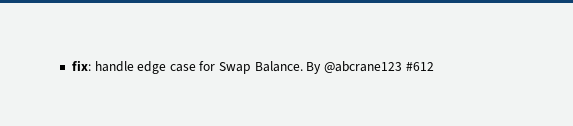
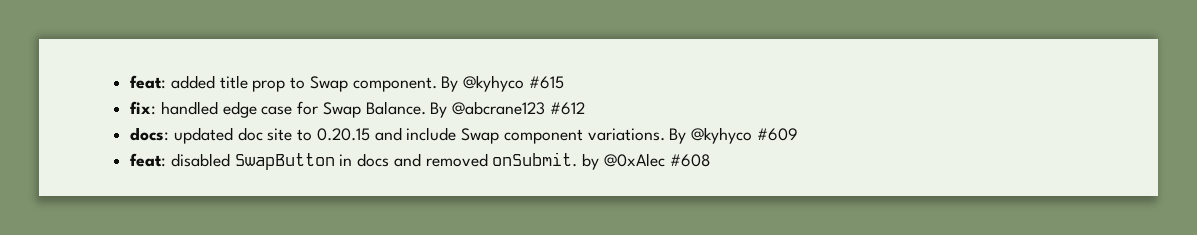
[71,60,134,72] fix: handle -> [130,75,564,92] [130,101,218,115] feat: added title prop to Swap component. By @kyhyco #615 // fix: handled
(434, 66) none -> [130,127,798,144] [130,152,711,170] // docs: updated doc site to 0.20.15 and include Swap component variations. By @kyhyco #609 // feat: disabled SwapButton in docs and removed onSubmit. by @0xAlec #608

